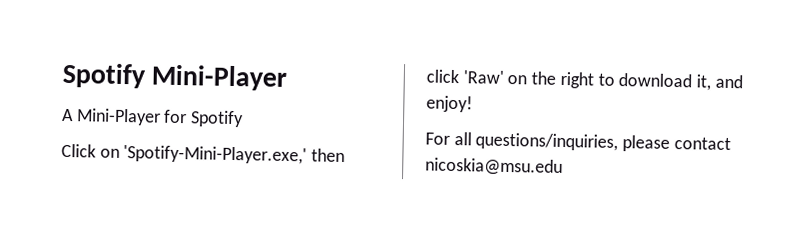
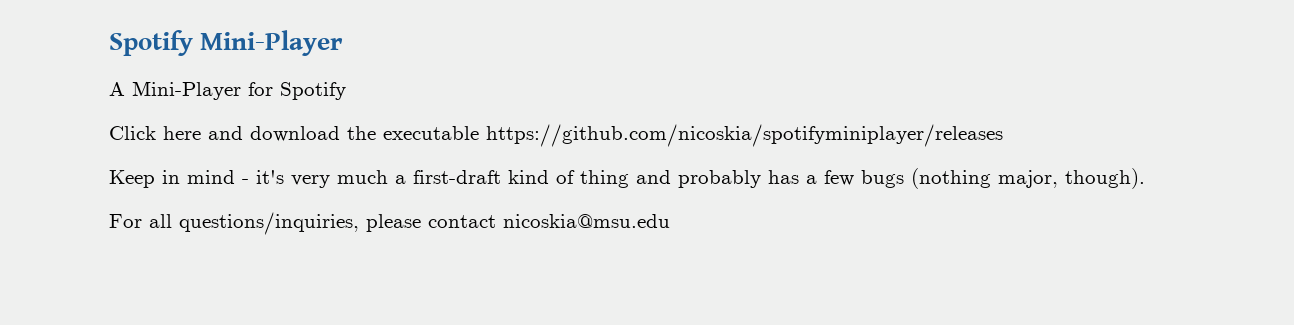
[99,145,346,165] [426,69,743,91] [426,95,473,113] on 'Spotify-Mini-Player.exe,' then click 'Raw' on the right to download it, and enjoy! -> [163,124,1003,147] [109,168,1145,189] here and download the executable https://github.com/nicoskia/spotifyminiplayer/releases // Keep in mind - it's very much a first-draft kind of thing and probably has a few bugs (nothing major, though).

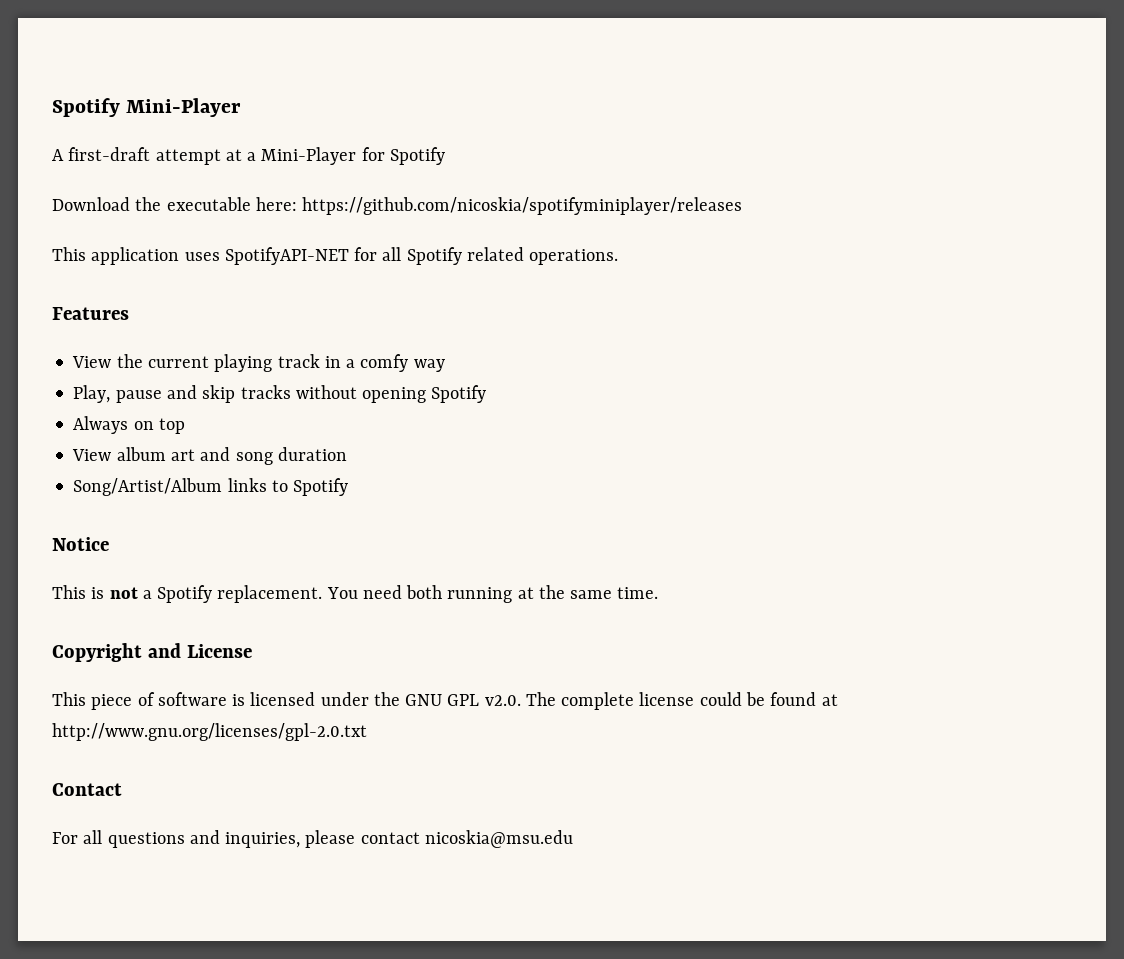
(125, 89) none -> [68,147,257,165] first-draft attempt at a
[109,126,340,142] Click here and download -> [52,197,130,211] Download
(479, 133) none -> [255,197,297,211] here:
[109,168,1145,189] Keep in mind - it's very much a first-draft kind of thing and probably has a few bugs (nothing major, though). -> [52,247,619,265] [52,307,129,320] [72,354,445,372] [73,385,487,403] [73,416,185,434] [72,447,347,465] [73,478,349,496] [52,537,109,551] [52,585,659,603] [52,643,252,662] [52,692,838,710] [52,723,367,741] [52,783,122,796] This application uses SpotifyAPI-NET for all Spotify related operations. // Features // View the current playing track in a comfy way // Play, pause and skip tracks without opening Spotify // Always on top // View album art and song duration // Song/Artist/Album links to Spotify // Notice // This is not a Spotify replacement. You need both running at the same time. // Copyright and License // This piece of software is licensed under the GNU GPL v2.0. The complete license could be found at http://www.gnu.org/licenses/gpl-2.0.txt // Contact
[179,212,359,235] questions/inquiries, -> [107,830,301,848] questions and inquiries,

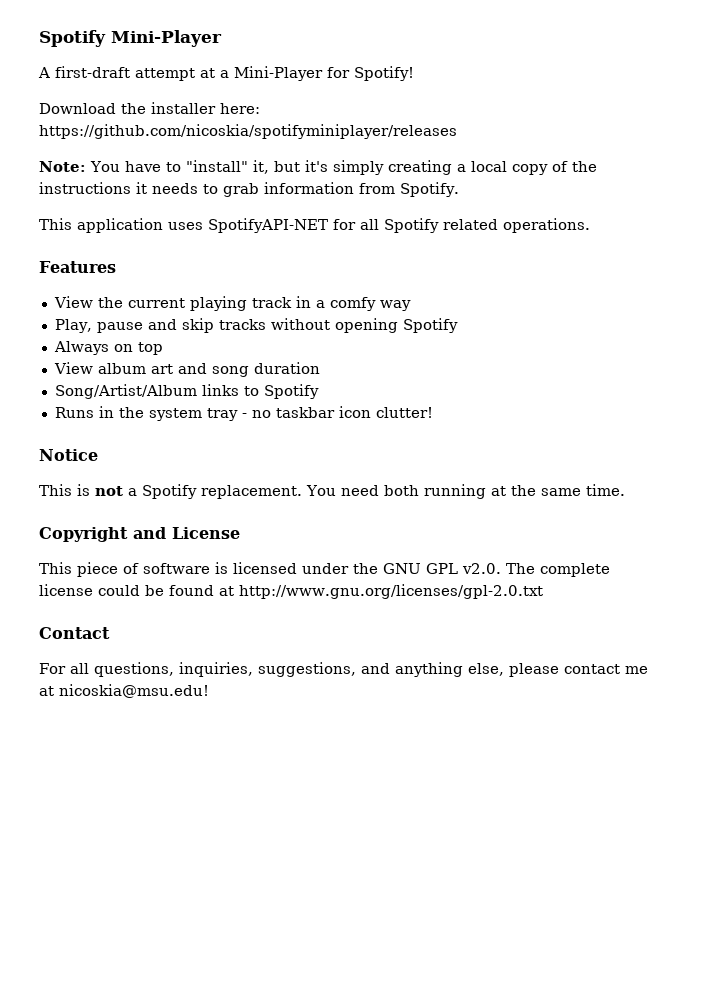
[389,147,445,165] Spotify -> [354,66,414,81] Spotify!
[166,197,251,211] executable -> [151,102,216,114] installer
(743, 206) none -> [39,160,597,175] [39,182,459,197] // Note: You have to "install" it, but it's simply creating a local copy of the instructions it needs to grab information from Spotify.
(349, 487) none -> [54,406,433,421] // Runs in the system tray - no taskbar icon clutter!
[107,830,573,848] questions and inquiries, please contact nicoskia@msu.edu -> [94,662,648,677] [39,684,209,698] questions, inquiries, suggestions, and anything else, please contact me at nicoskia@msu.edu!

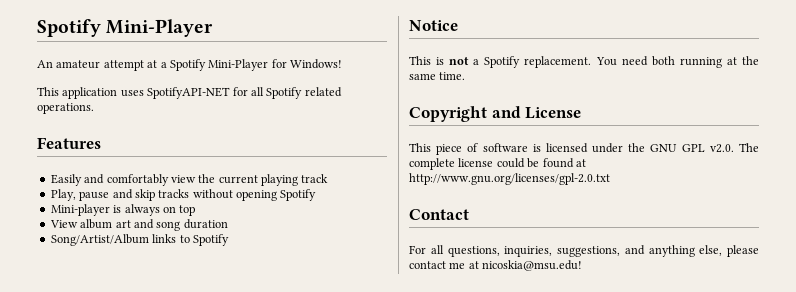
[38,66,130,78] A first-draft -> [37,60,101,69] An amateur
(229, 74) none -> [169,59,206,71] Spotify
[354,66,414,81] [39,102,260,114] [39,124,457,139] [39,160,597,175] [39,182,459,197] Spotify! // Download the installer here: https://github.com/nicoskia/spotifyminiplayer/releases // Note: You have to "install" it, but it's simply creating a local copy of the instructions it needs to grab information from Spotify. -> [290,59,342,69] Windows!
[53,296,93,308] View -> [50,174,196,186] Easily and comfortably view
[295,296,411,311] in a comfy way -> (329, 178) none
[53,341,109,355] Always -> [50,204,160,216] Mini-player is always
[54,406,433,421] // Runs in the system tray - no taskbar icon clutter! -> (229, 240) none

